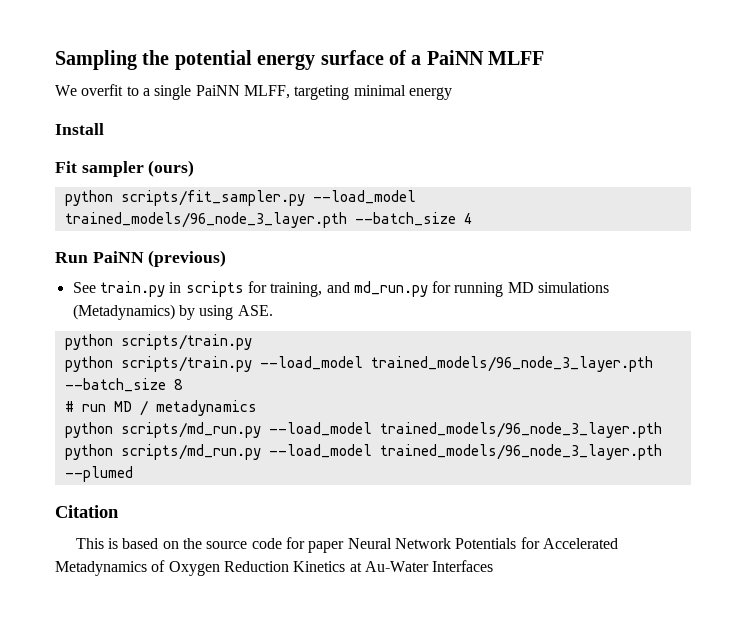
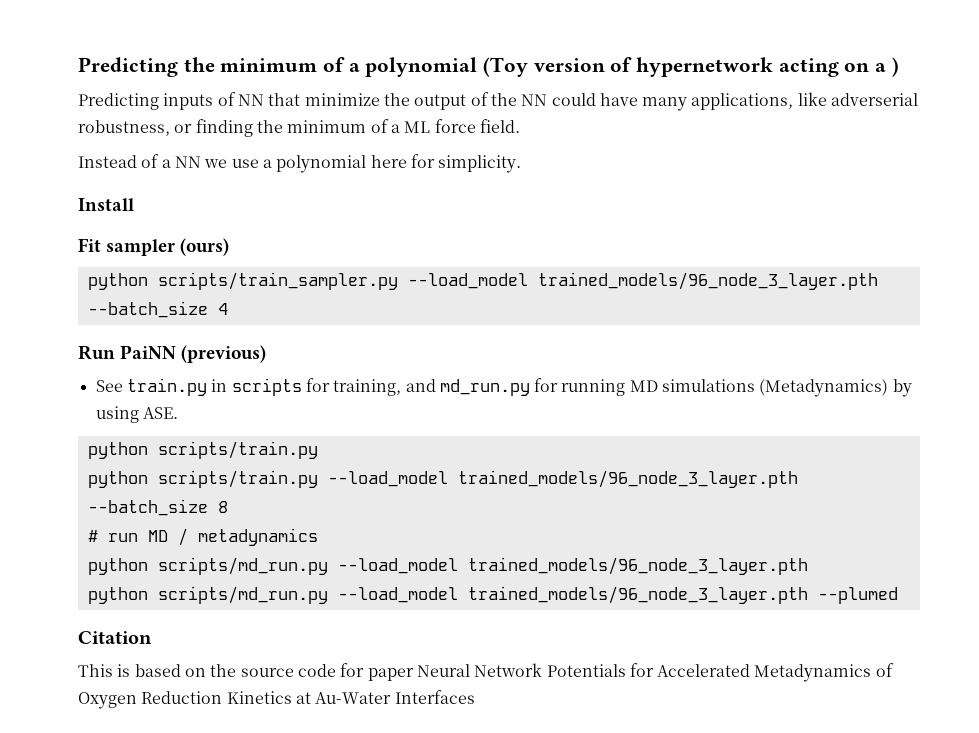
[55,50,545,70] [55,84,452,100] Sampling the potential energy surface of a PaiNN MLFF // We overfit to a single PaiNN MLFF, targeting minimal energy -> [78,57,899,77] [78,92,919,111] [78,119,520,137] [78,154,522,173] Predicting the minimum of a polynomial (Toy version of hypernetwork acting on a ) // Predicting inputs of NN that minimize the output of the NN could have many applications, like adverserial robustness, or finding the minimum of a ML force field. // Instead of a NN we use a polynomial here for simplicity.
[120,190,305,206] scripts/fit_sampler.py -> [157,272,398,290] scripts/train_sampler.py

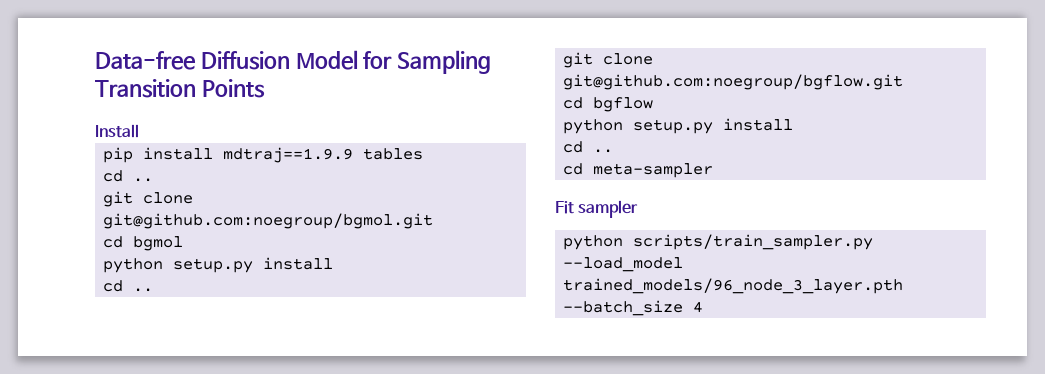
[78,57,899,77] [78,92,919,111] [78,119,520,137] [78,154,522,173] [78,198,134,211] Predicting the minimum of a polynomial (Toy version of hypernetwork acting on a ) // Predicting inputs of NN that minimize the output of the NN could have many applications, like adverserial robustness, or finding the minimum of a ML force field. // Instead of a NN we use a polynomial here for simplicity. // Install -> [95,50,492,74] [95,79,265,98] [95,124,139,138] [103,147,424,163] [103,170,154,182] [103,191,194,207] [103,213,434,229] [103,236,184,251] [103,257,334,273] [103,280,154,292] [563,52,654,68] [563,74,904,90] [563,97,654,112] [563,118,794,134] [563,141,614,153] [563,163,714,178] Data-free Diffusion Model for Sampling Transition Points // Install // pip install mdtraj==1.9.9 tables // cd .. // git clone git@github.com:noegroup/bgmol.git // cd bgmol // python setup.py install // cd .. // git clone git@github.com:noegroup/bgflow.git // cd bgflow // python setup.py install // cd .. // cd meta-sampler
[180,238,230,256] (ours) -> (639, 209) none
[78,345,267,363] [95,378,912,397] [95,406,178,423] [87,441,318,459] [87,470,798,488] [87,499,228,516] [87,528,318,546] [87,557,808,575] [87,586,898,604] [78,631,152,644] [78,663,894,682] [78,690,475,709] // Run PaiNN (previous) // See train.py in scripts for training, and md_run.py for running MD simulations (Metadynamics) by using ASE. // python scripts/train.py // python scripts/train.py --load_model trained_models/96_node_3_layer.pth --batch_size 8 // # run MD / metadynamics // python scripts/md_run.py --load_model trained_models/96_node_3_layer.pth // python scripts/md_run.py --load_model trained_models/96_node_3_layer.pth --plumed // Citation // This is based on the source code for paper Neural Network Potentials for Accelerated Metadynamics of Oxygen Reduction Kinetics at Au-Water Interfaces -> (704, 307) none

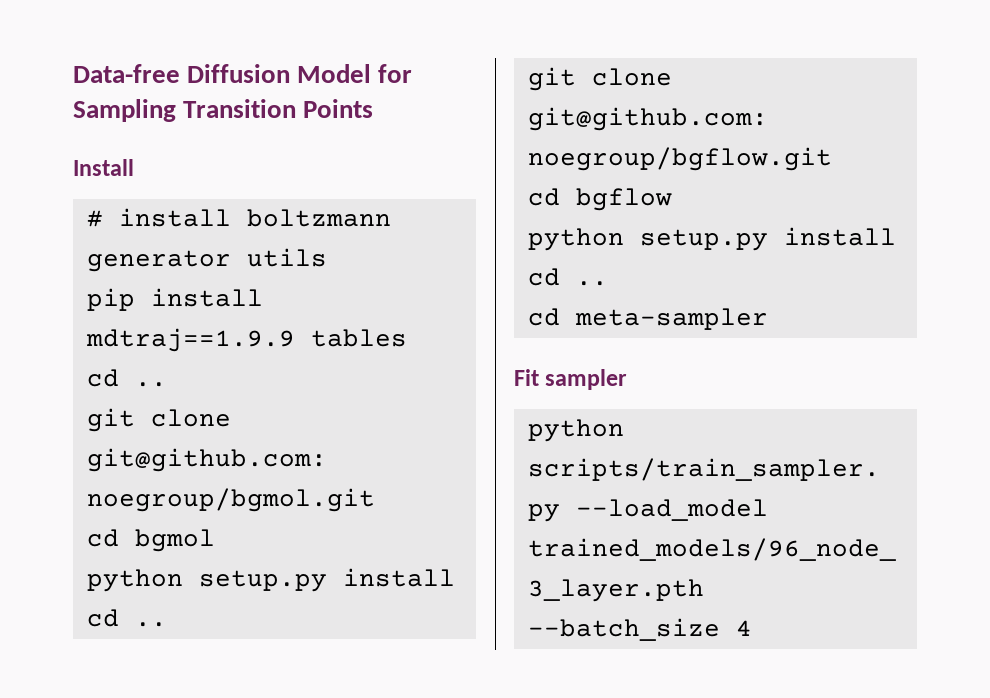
(139, 131) none -> [86,208,391,227] [86,248,327,272] // # install boltzmann generator utils

